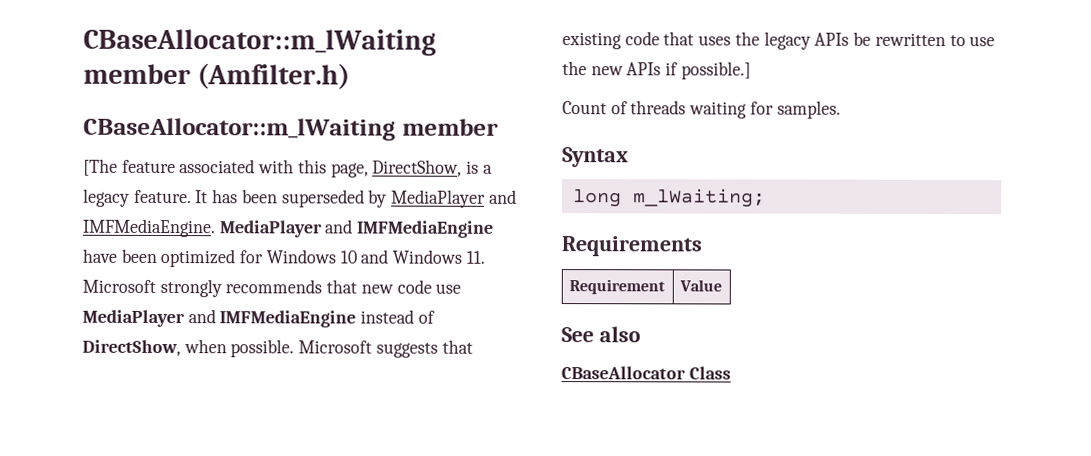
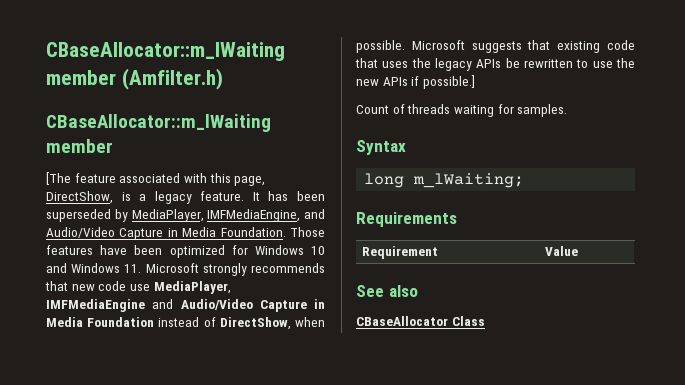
[391,189,517,208] [82,218,495,238] MediaPlayer and IMFMediaEngine. MediaPlayer and IMFMediaEngine -> [131,209,325,222] [46,227,325,240] [46,245,93,255] MediaPlayer, IMFMediaEngine, and Audio/Video Capture in Media Foundation. Those features
[82,309,357,328] MediaPlayer and IMFMediaEngine -> [153,281,231,294] [46,299,325,312] [46,317,155,327] MediaPlayer, IMFMediaEngine and Audio/Video Capture in Media Foundation

